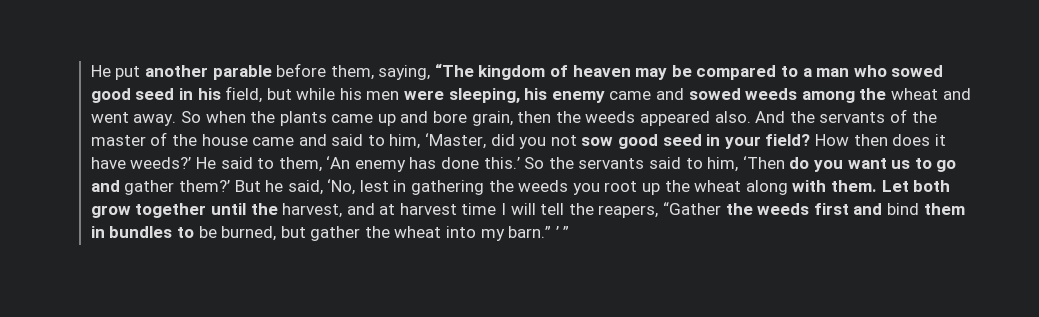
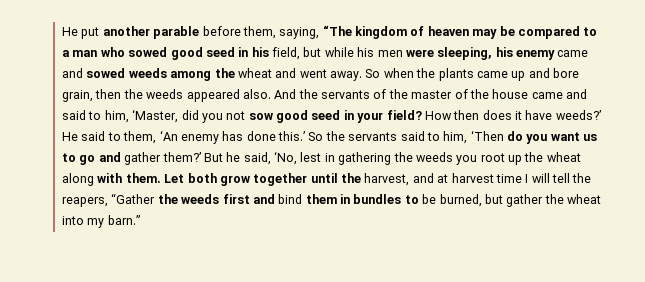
[555,226,570,238] ’ ” -> (140, 220) none

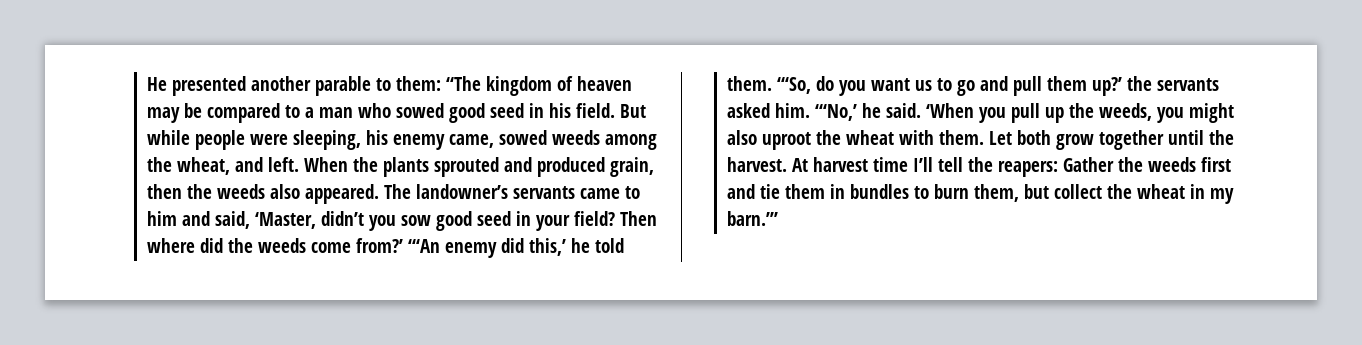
[61,27,100,39] He put -> [147,76,247,96] He presented
[202,26,320,39] before them, saying, -> [376,76,442,91] to them:
[271,47,403,60] field, but while his men -> [576,103,647,118] [147,130,246,150] field. But while people
[557,50,589,57] [61,68,83,78] came and -> [449,134,495,148] came,
[237,68,579,81] [61,89,587,102] [61,109,246,123] wheat and went away. So when the plants came up and bore grain, then the weeds appeared also. And the servants of the master of the house came and said to him, ‘Master, did you not -> [177,157,655,177] [147,184,641,204] [147,211,397,231] wheat, and left. When the plants sprouted and produced grain, then the weeds also appeared. The landowner’s servants came to him and said, ‘Master, didn’t you
[424,110,601,120] [61,130,504,144] How then does it have weeds?’ He said to them, ‘An enemy has done this.’ So the servants said to him, ‘Then -> [620,211,658,226] [147,238,625,258] [727,76,812,94] Then where did the weeds come from?’ “‘An enemy did this,’ he told them. “‘So,
[124,151,581,165] [61,173,94,186] gather them?’ But he said, ‘No, lest in gathering the weeds you root up the wheat along -> [1013,76,1220,96] [727,103,1235,123] [727,130,895,150] pull them up?’ the servants asked him. “‘No,’ he said. ‘When you pull up the weeds, you might also uproot the wheat
[364,173,592,186] [61,193,156,207] harvest, and at harvest time I will tell the reapers, “Gather -> [727,157,1115,177] harvest. At harvest time I’ll tell the reapers: Gather
[278,194,303,204] bind -> [760,184,781,199] tie
[422,194,601,207] [61,215,140,228] be burned, but gather the wheat into my barn.” -> [934,184,1235,204] [727,211,779,226] burn them, but collect the wheat in my barn.’”

